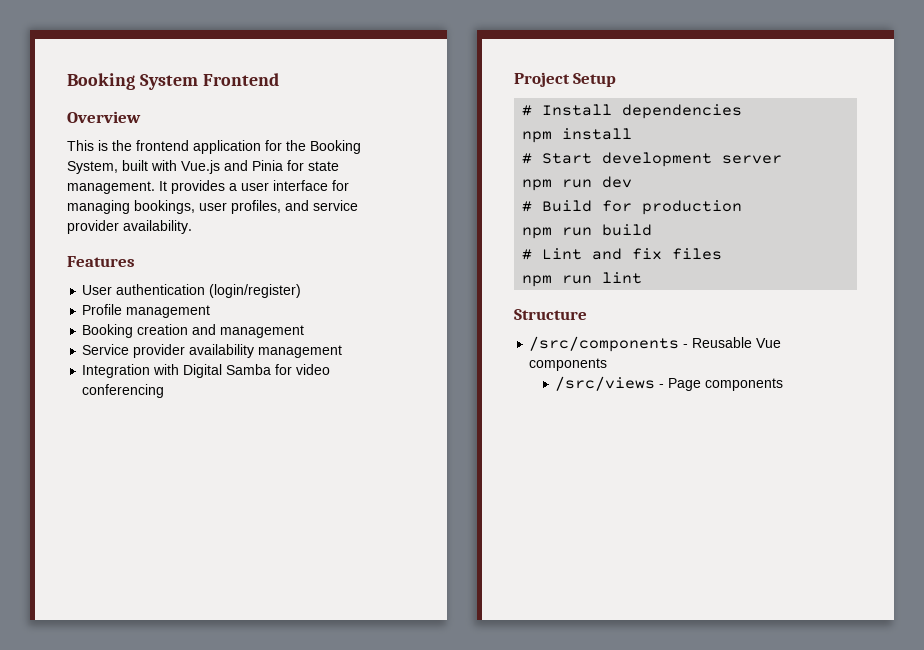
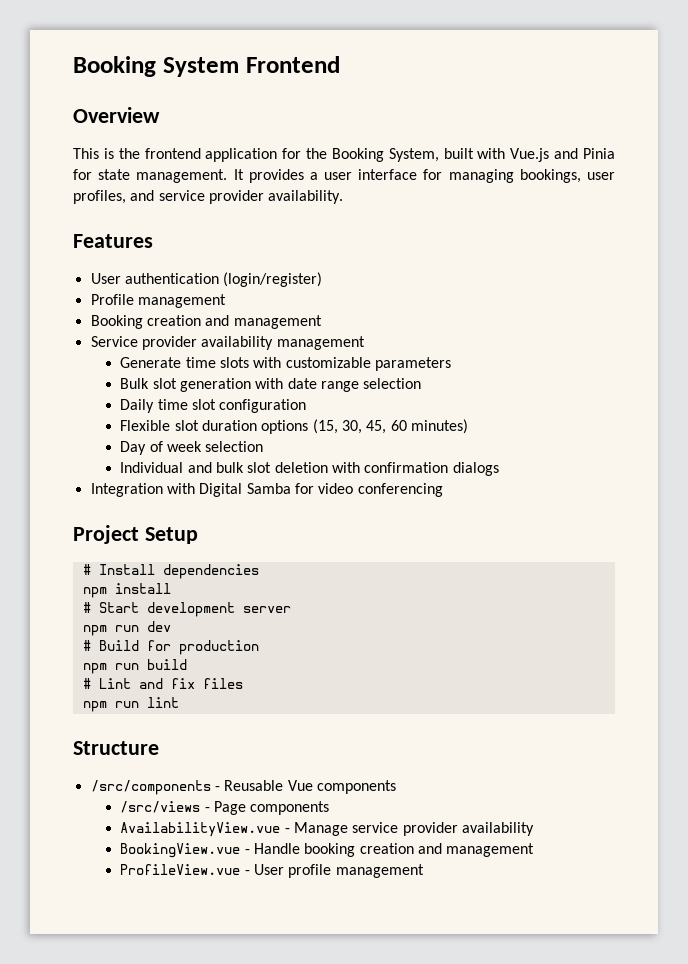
(343, 351) none -> [120,357,451,371] [120,378,422,392] [120,399,307,413] [120,419,468,434] [120,441,264,455] [120,462,499,476] // Generate time slots with customizable parameters // Bulk slot generation with date range selection // Daily time slot configuration // Flexible slot duration options (15, 30, 45, 60 minutes) // Day of week selection // Individual and bulk slot deletion with confirmation dialogs
(784, 384) none -> [120,822,534,837] [120,843,535,858] [120,864,424,878] // AvailabilityView.vue - Manage service provider availability // BookingView.vue - Handle booking creation and management // ProfileView.vue - User profile management

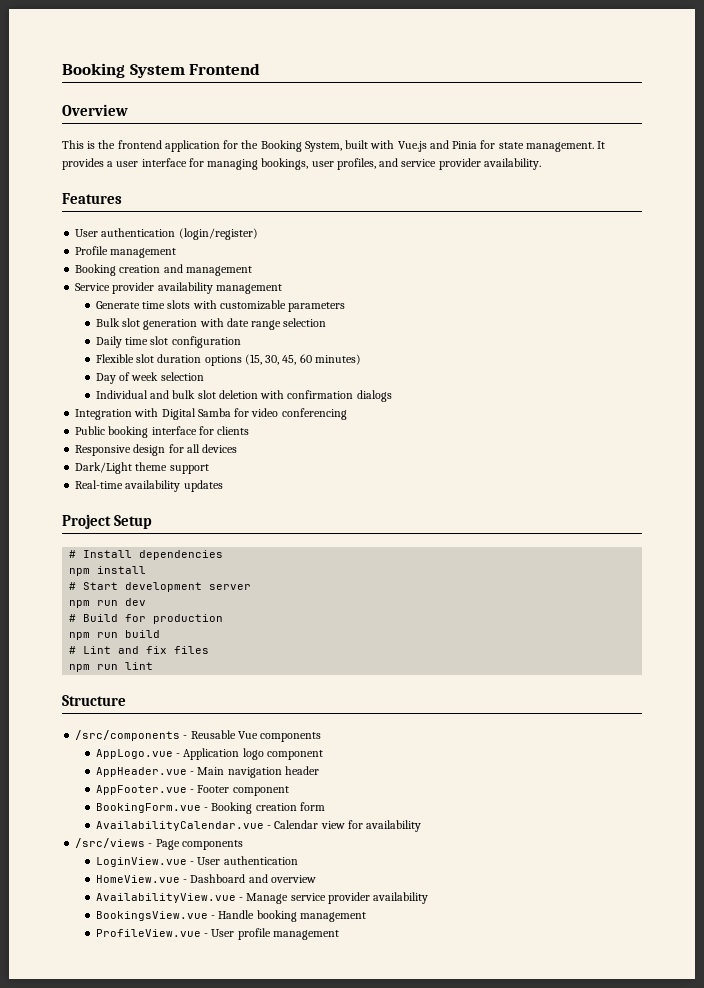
(443, 490) none -> [75,426,250,438] [75,444,238,456] [75,462,209,474] [75,480,223,492] // Public booking interface for clients // Responsive design for all devices // Dark/Light theme support // Real-time availability updates
[120,801,330,815] /src/views - Page components -> [95,748,323,760] [95,766,319,778] [95,785,289,796] [95,802,325,814] [95,820,422,832] [75,838,243,850] [95,856,298,867] [95,874,316,883] AppLogo.vue - Application logo component // AppHeader.vue - Main navigation header // AppFooter.vue - Footer component // BookingForm.vue - Booking creation form // AvailabilityCalendar.vue - Calendar view for availability // /src/views - Page components // LoginView.vue - User authentication // HomeView.vue - Dashboard and overview
[120,843,241,858] BookingView.vue -> [95,911,208,921] BookingsView.vue
[359,843,442,854] creation and -> (297, 916) none

